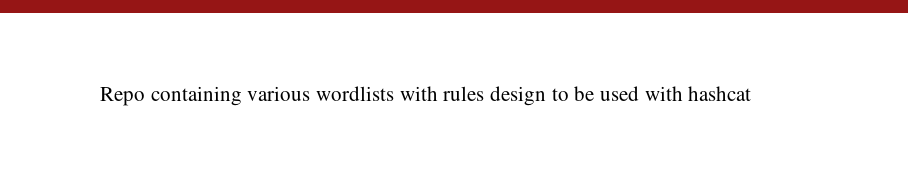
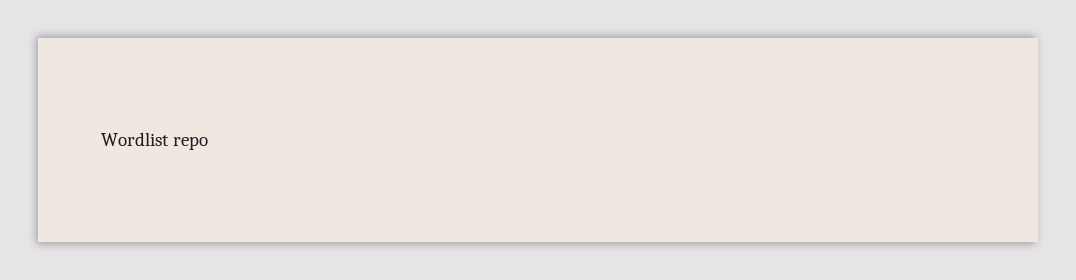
[100,86,752,106] Repo containing various wordlists with rules design to be used with hashcat -> [101,132,209,150] Wordlist repo

